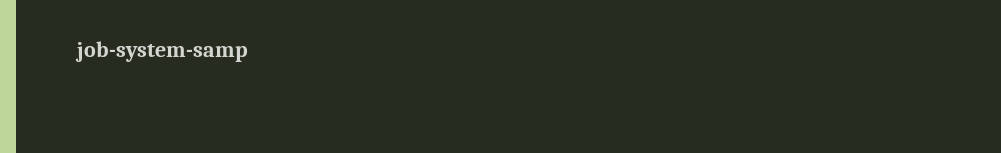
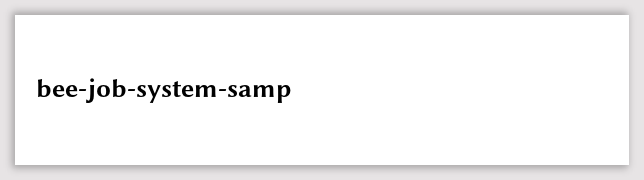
[75,41,248,62] job-system-samp -> [36,78,292,103] bee-job-system-samp

